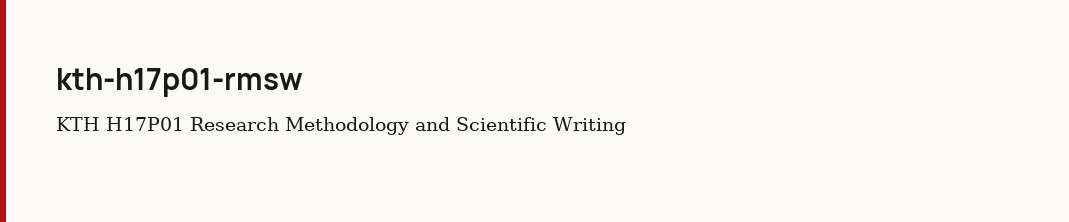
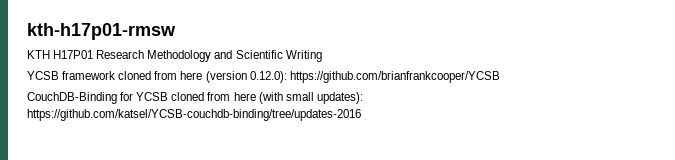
(626, 126) none -> [27,71,500,83] [27,92,363,104] [27,109,361,121] // YCSB framework cloned from here (version 0.12.0): https://github.com/brianfrankcooper/YCSB // CouchDB-Binding for YCSB cloned from here (with small updates): https://github.com/katsel/YCSB-couchdb-binding/tree/updates-2016

